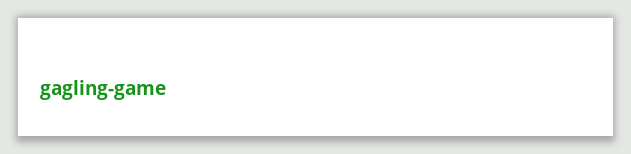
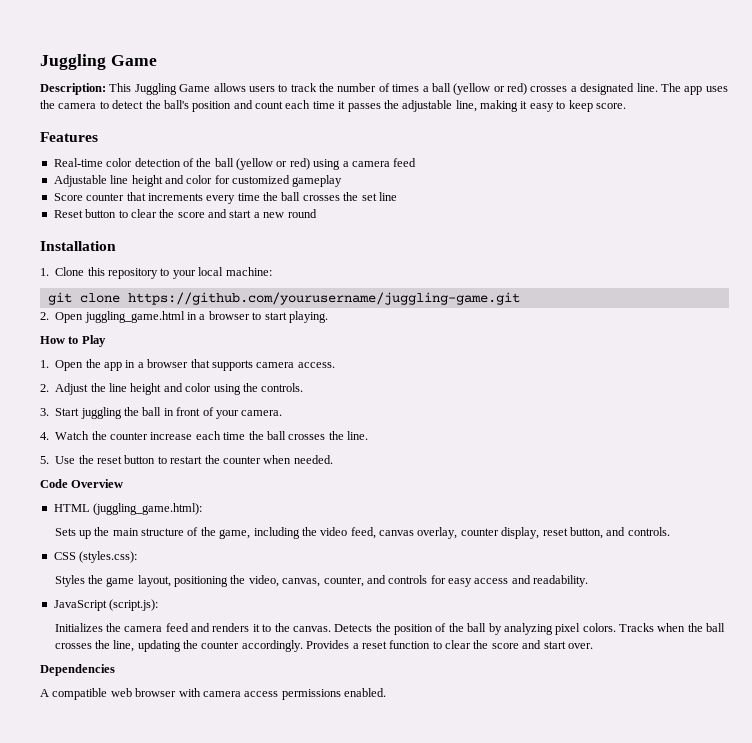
[40,80,166,100] gagling-game -> [40,54,157,70] [40,83,728,95] [40,100,626,112] [40,132,98,142] [53,158,417,170] [53,175,343,187] [53,192,397,204] [53,209,317,218] [40,241,116,251] [40,267,272,279] [47,292,520,305] [40,311,328,323] [40,335,106,347] [40,359,335,371] [40,383,304,395] [40,407,283,419] [40,431,368,440] [40,455,333,464] [40,479,124,488] [53,503,203,515] [54,527,670,539] [53,551,138,563] [54,575,589,587] [53,599,159,611] [54,623,726,635] [54,640,593,652] [40,664,115,676] [40,688,386,700] Juggling Game // Description: This Juggling Game allows users to track the number of times a ball (yellow or red) crosses a designated line. The app uses the camera to detect the ball's position and count each time it passes the adjustable line, making it easy to keep score. // Features // Real-time color detection of the ball (yellow or red) using a camera feed // Adjustable line height and color for customized gameplay // Score counter that increments every time the ball crosses the set line // Reset button to clear the score and start a new round // Installation // 1. Clone this repository to your local machine: // git clone https://github.com/yourusername/juggling-game.git // 2. Open juggling_game.html in a browser to start playing. // How to Play // 1. Open the app in a browser that supports camera access. // 2. Adjust the line height and color using the controls. // 3. Start juggling the ball in front of your camera. // 4. Watch the counter increase each time the ball crosses the line. // 5. Use the reset button to restart the counter when needed. // Code Overview // HTML (juggling_game.html): // Sets up the main structure of the game, including the video feed, canvas overlay, counter display, reset button, and controls. // CSS (styles.css): // Styles the game layout, positioning the video, canvas, counter, and controls for easy access and readability. // JavaScript (script.js): // Initializes the camera feed and renders it to the canvas. Detects the position of the ball by analyzing pixel colors. Tracks when the ball crosses the line, updating the counter accordingly. Provides a reset function to clear the score and start over. // Dependencies // A compatible web browser with camera access permissions enabled.

